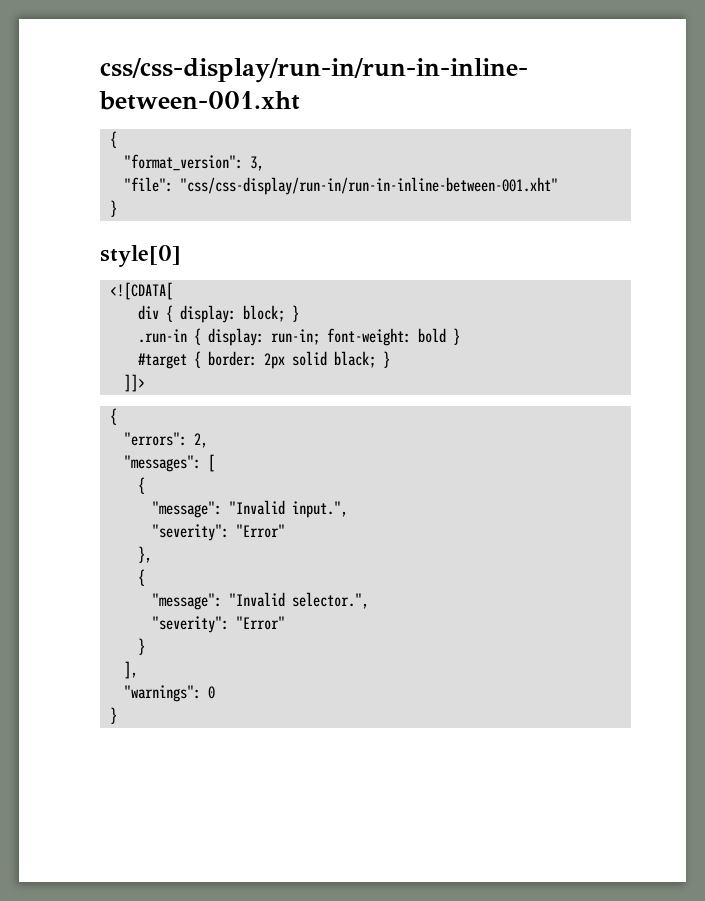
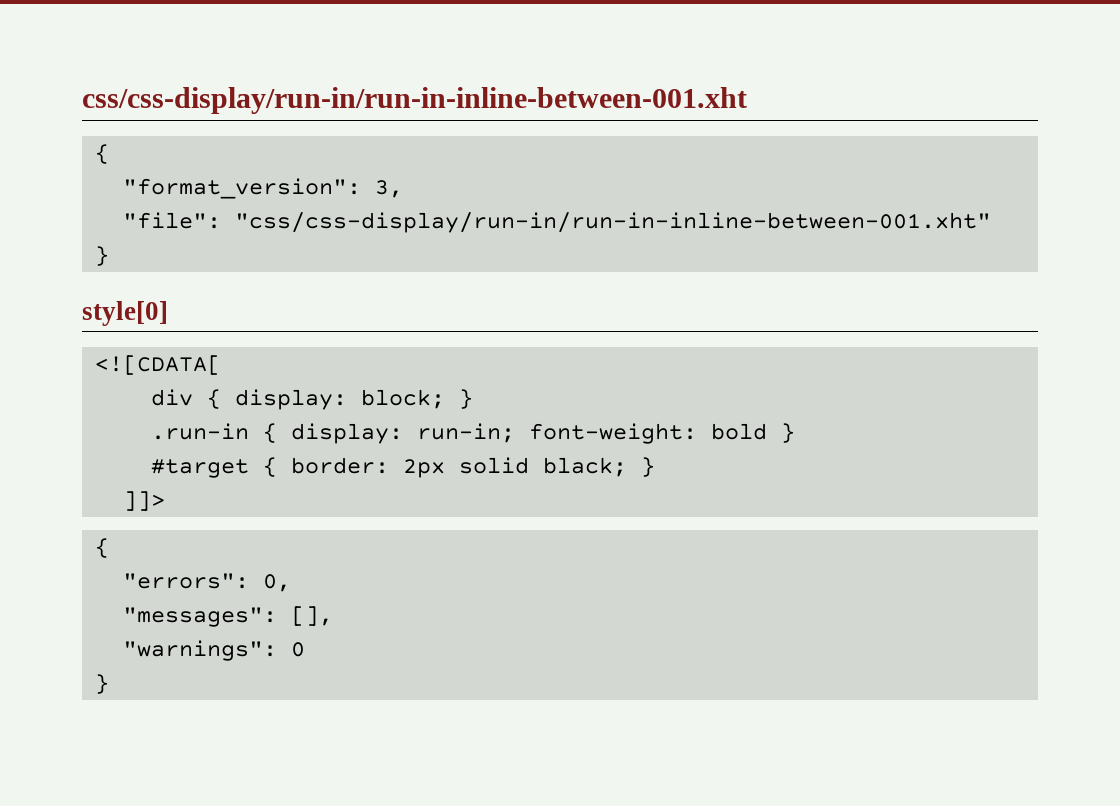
[193,433,208,448] 2, -> [262,574,291,592] 0,
[207,454,215,472] [137,477,145,494] [151,500,348,518] [151,524,285,541] [137,546,152,563] [137,569,145,586] [151,592,369,610] [151,616,285,633] [137,638,145,655] [123,661,138,679] [ // { // "message": "Invalid input.", // "severity": "Error" // }, // { // "message": "Invalid selector.", // "severity": "Error" // } // ], -> [290,606,333,626] [],

